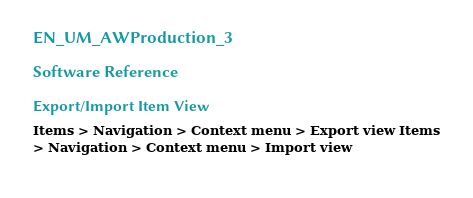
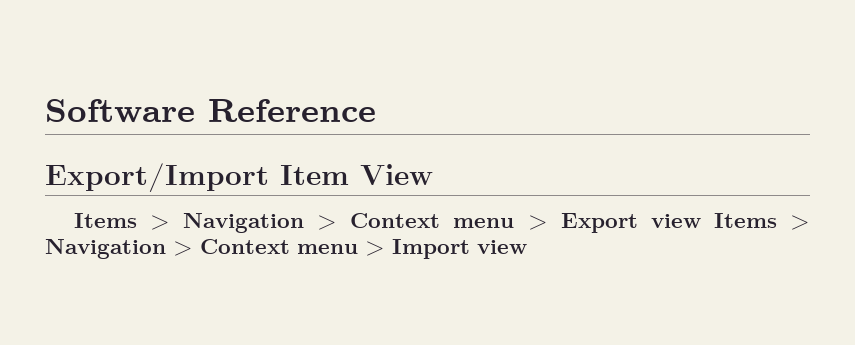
[33,31,233,46] EN_UM_AWProduction_3 // -> (45, 111) none

